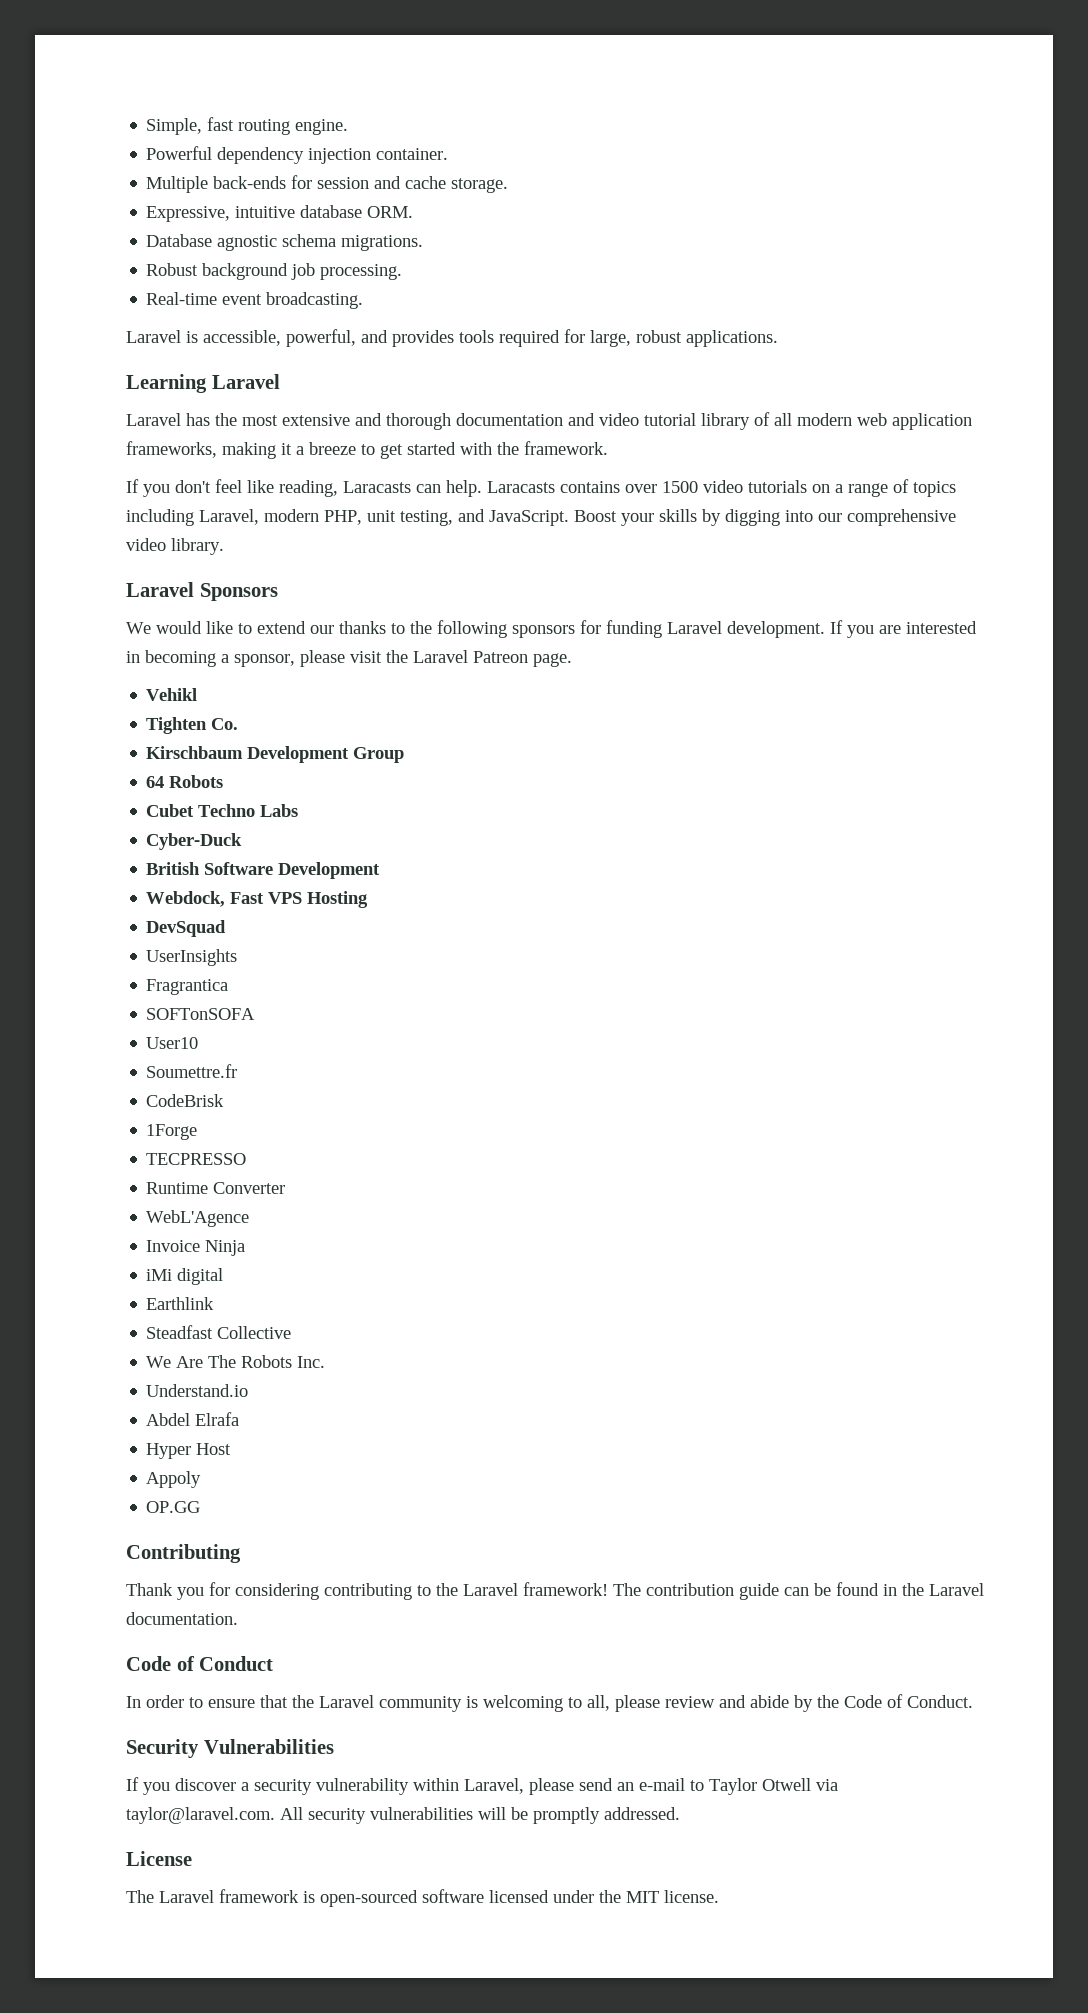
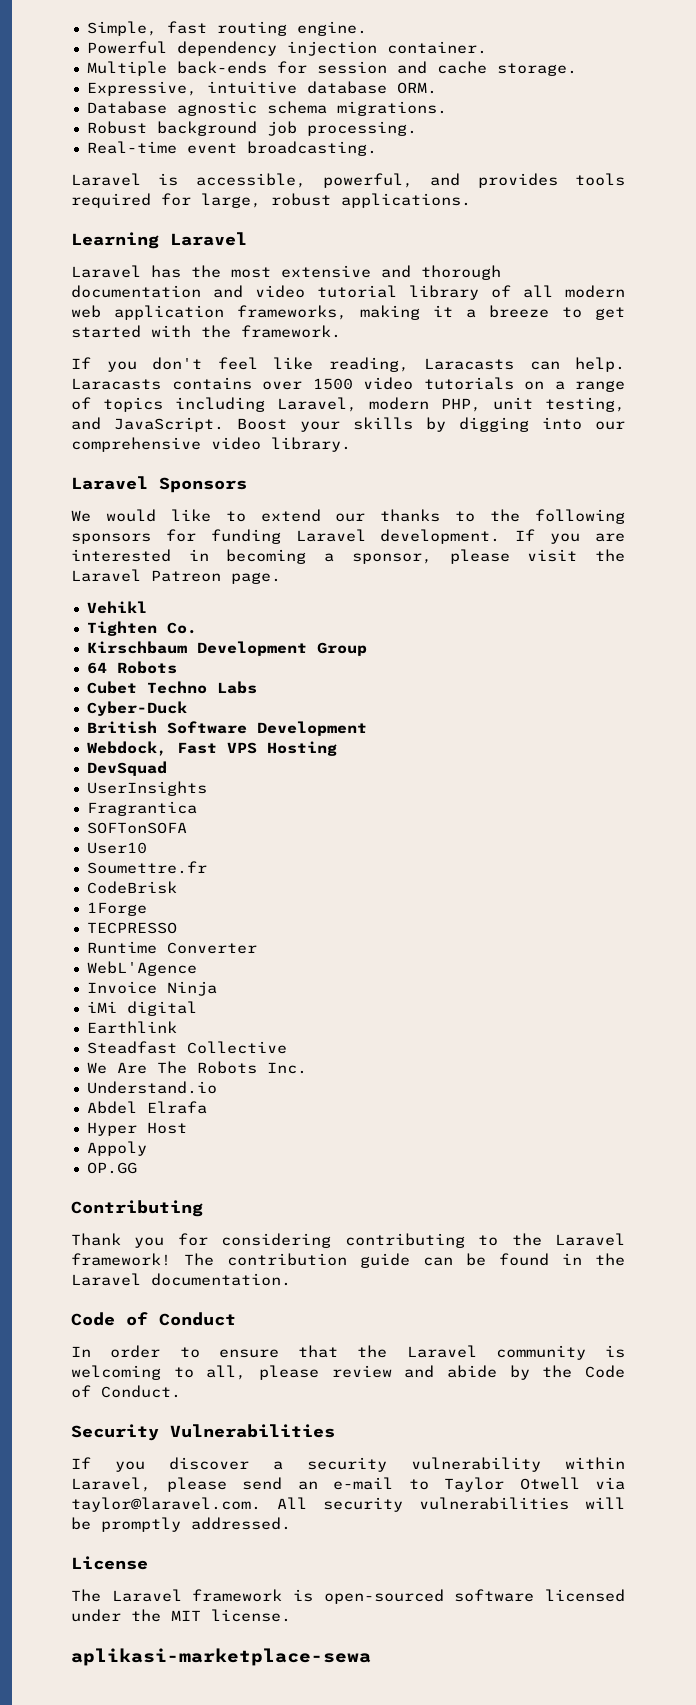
(719, 1896) none -> [71,1648,371,1666] // aplikasi-marketplace-sewa

